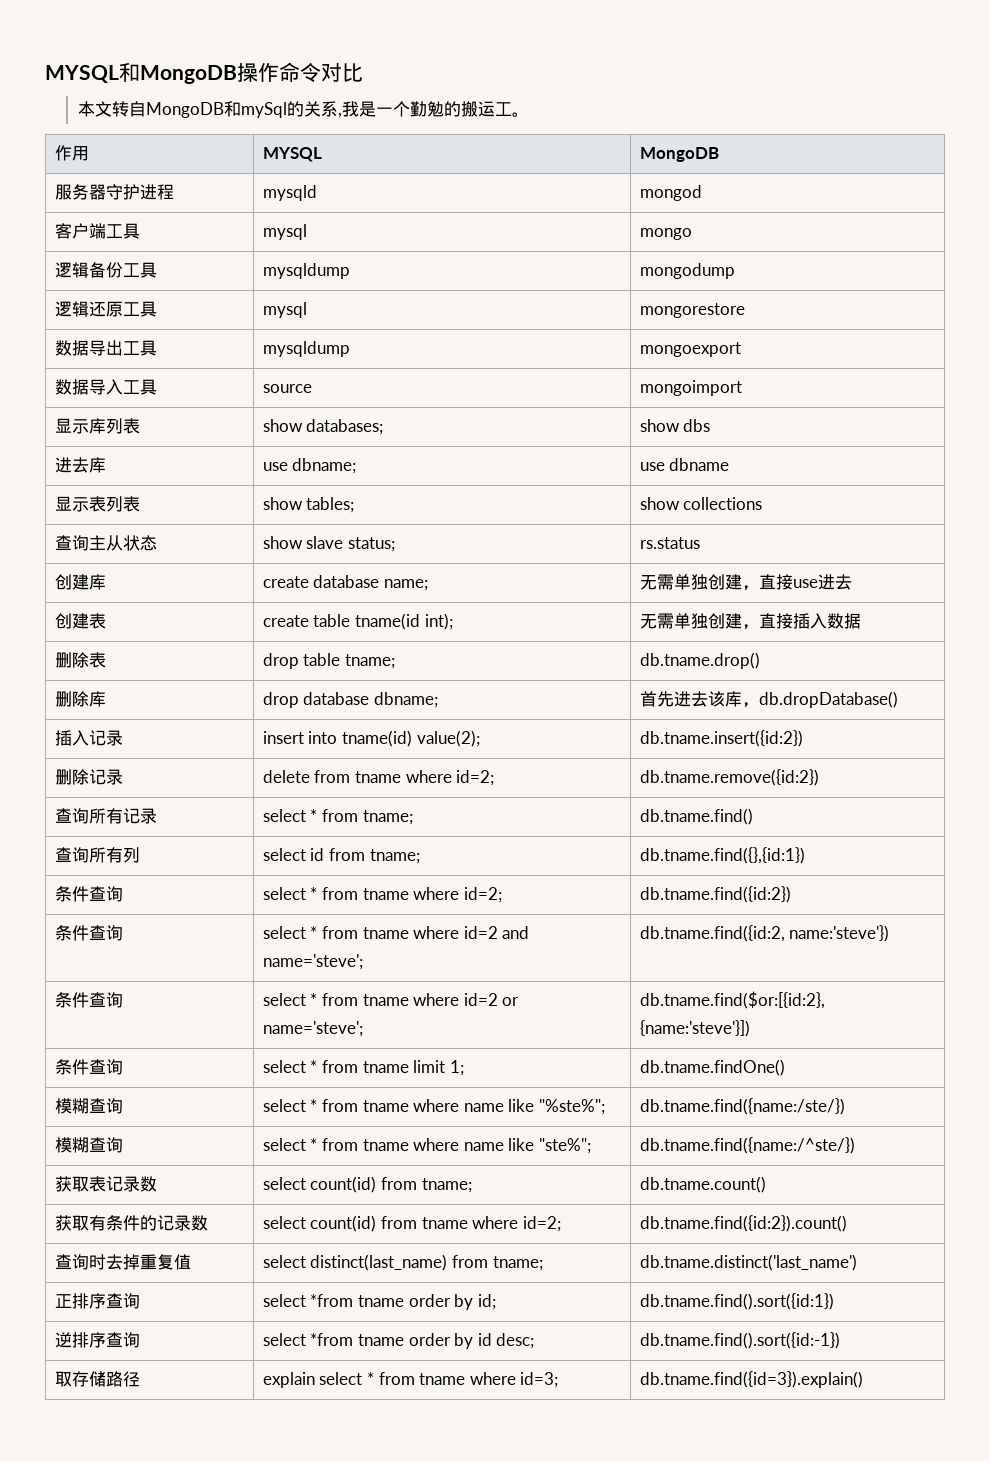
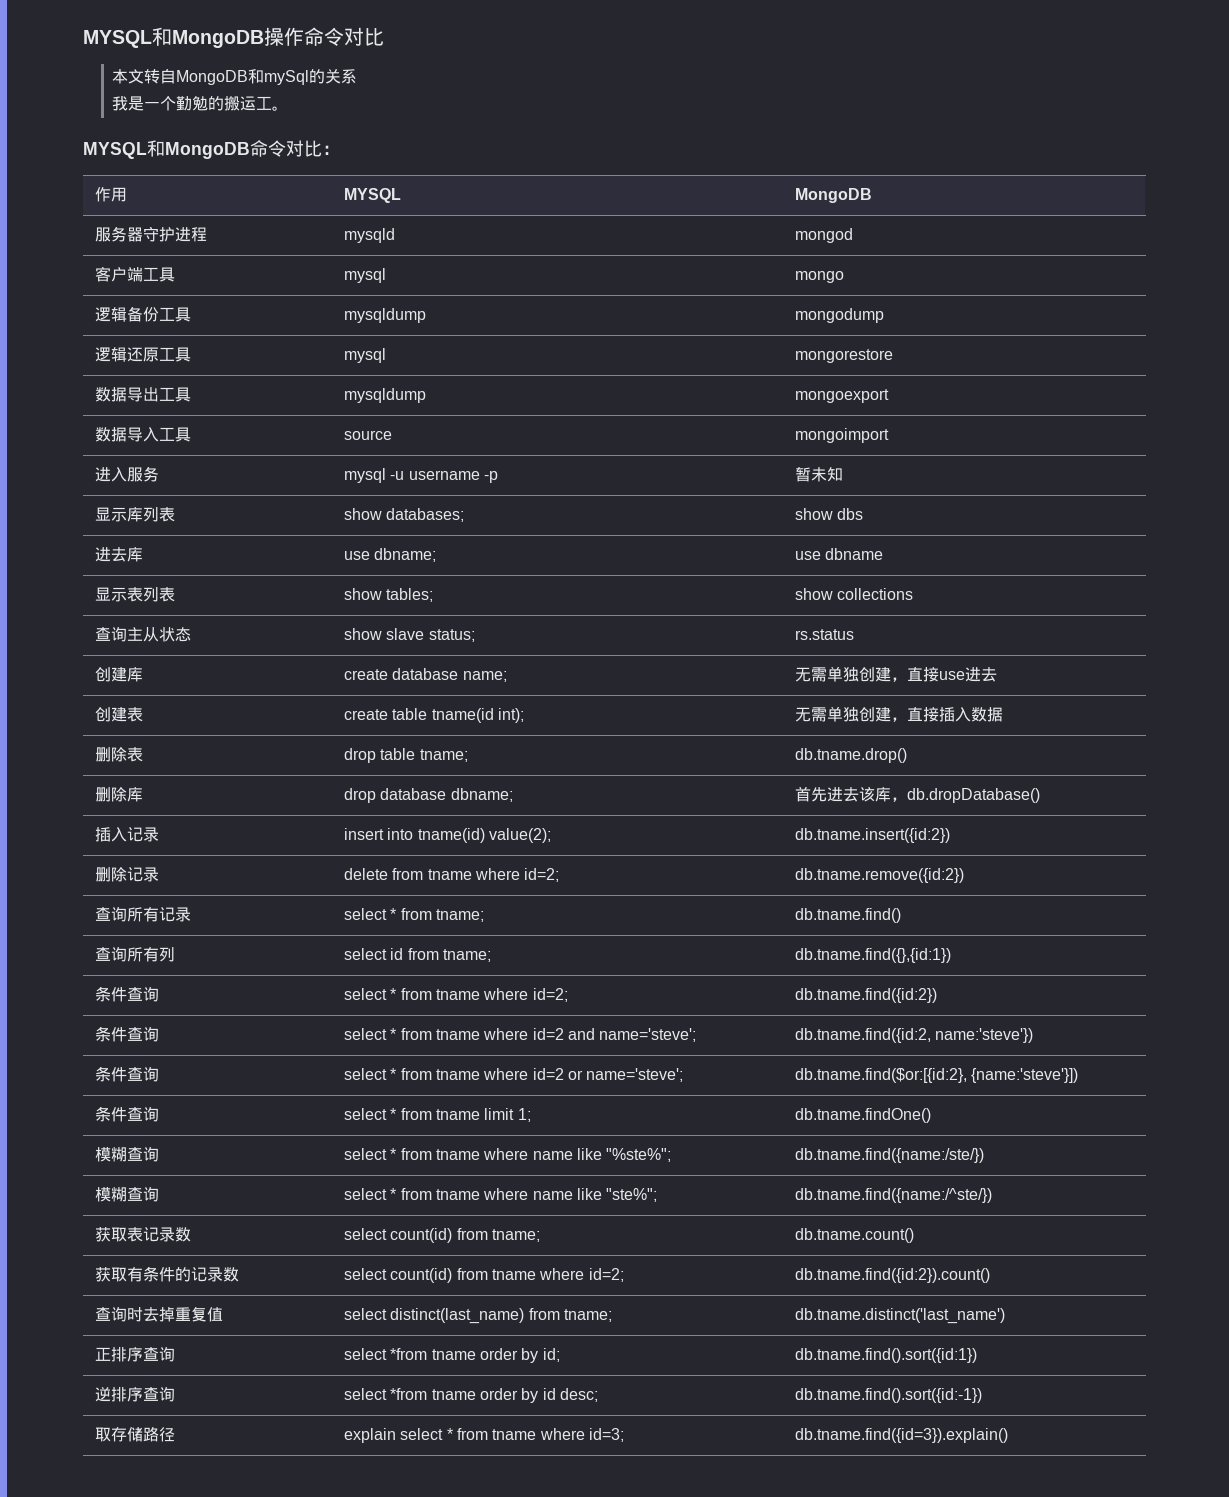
[337,113,342,118] , -> (358, 76) //
(529, 114) none -> [83,140,340,159] // MYSQL和MongoDB命令对比：
(742, 388) none -> [94,466,159,482] [343,468,498,483] [794,467,843,482] // 进入服务 | mysql -u username -p | 暂未知

